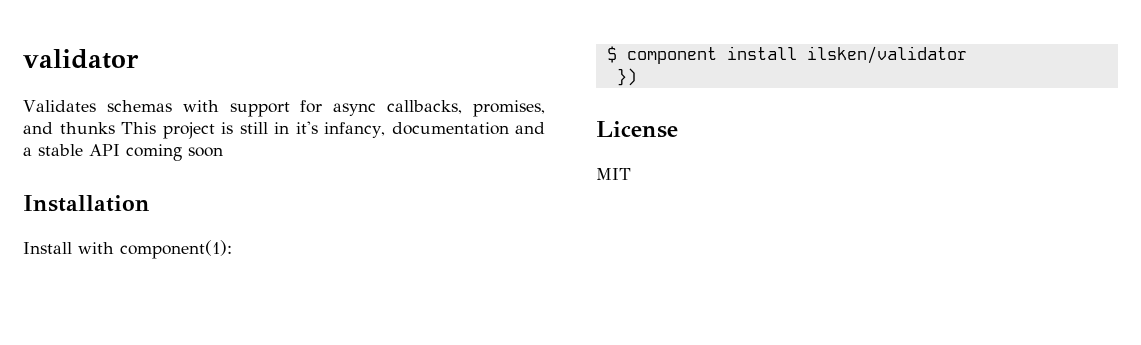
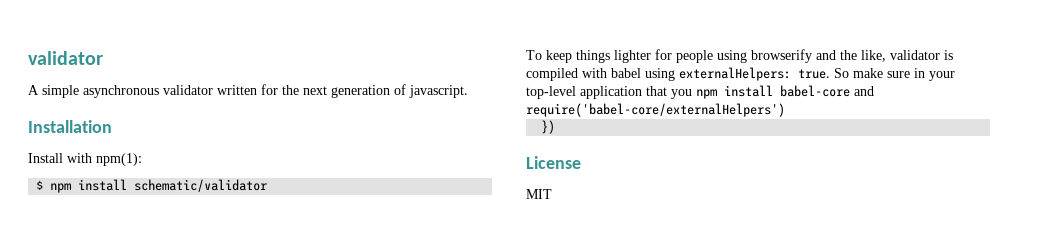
[23,100,545,117] [23,121,545,139] [23,144,223,161] Validates schemas with support for async callbacks, promises, and thunks This project is still in it's infancy, documentation and a stable API coming soon -> [28,84,468,98] A simple asynchronous validator written for the next generation of javascript.
[120,240,232,259] component(1): -> [96,153,142,166] npm(1):
[626,46,967,64] component install ilsken/validator -> [50,179,268,193] [526,49,953,63] [526,67,955,81] [526,85,874,99] [526,103,785,117] npm install schematic/validator // To keep things lighter for people using browserify and the like, validator is compiled with babel using externalHelpers: true. So make sure in your top-level application that you npm install babel-core and require('babel-core/externalHelpers')

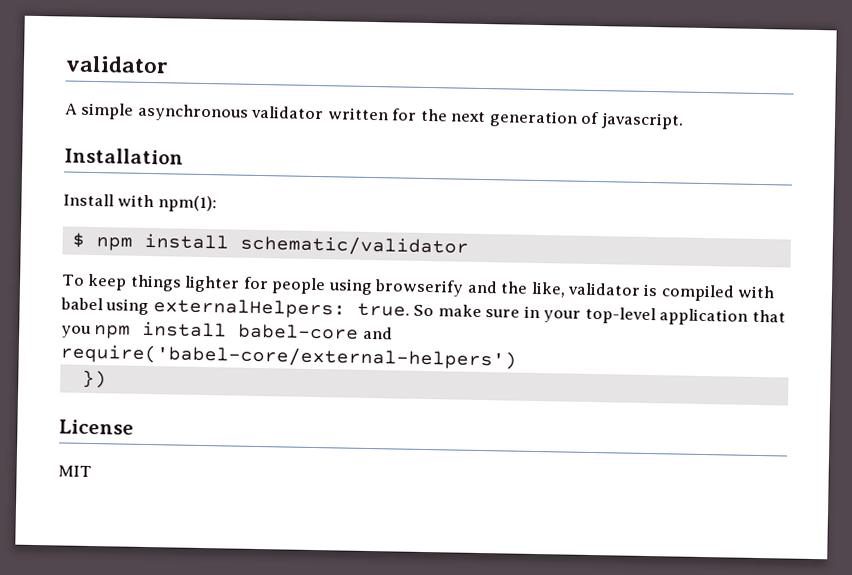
[526,103,785,117] require('babel-core/externalHelpers') -> [60,343,517,370] require('babel-core/external-helpers')

